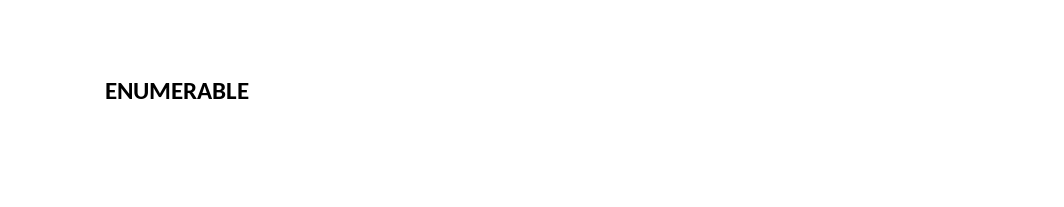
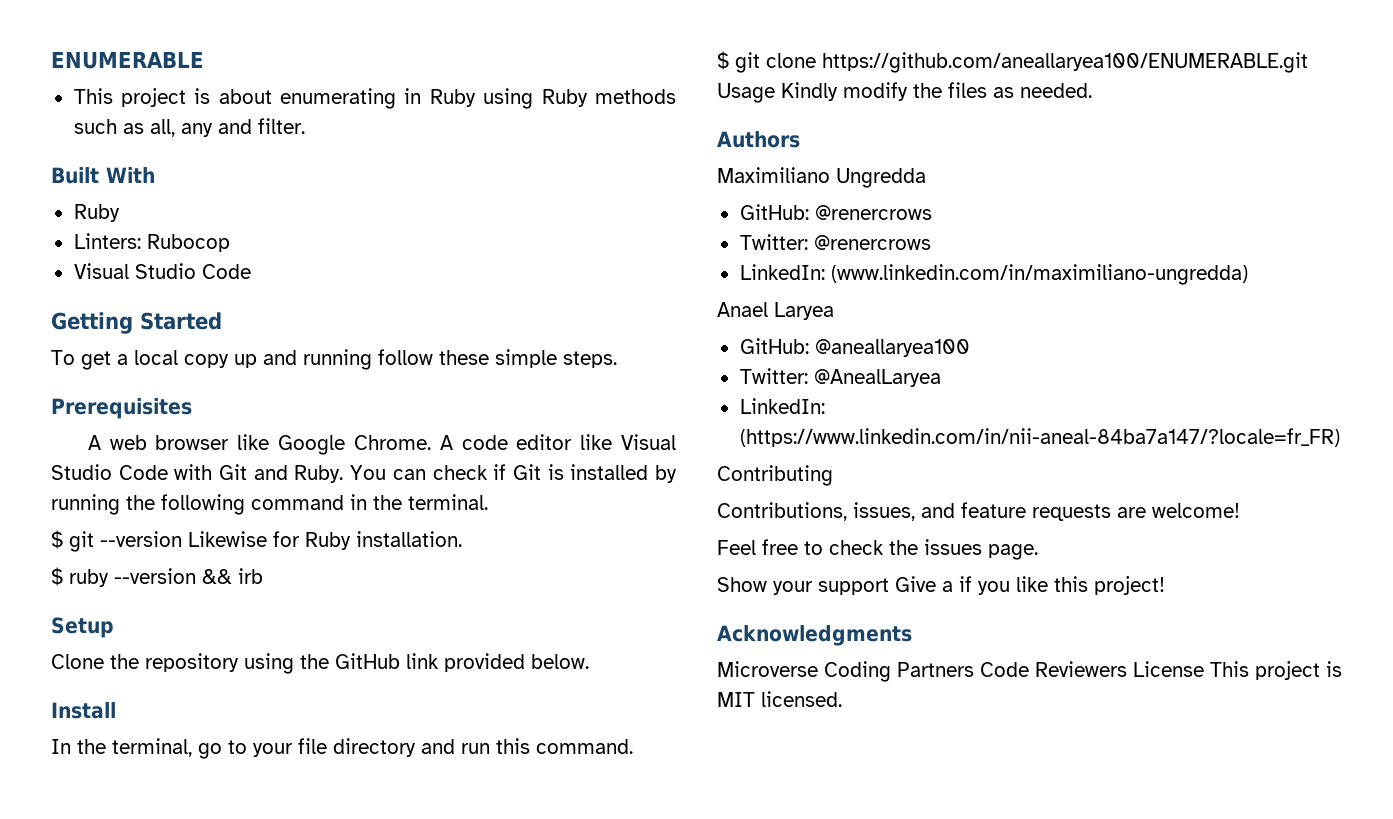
(249, 91) none -> [73,88,676,109] [73,118,305,137] [51,167,155,184] [73,204,120,222] [73,233,230,252] [73,263,251,279] [51,312,222,334] [51,349,617,370] [51,398,192,419] [87,434,676,455] [51,464,677,483] [51,494,488,515] [51,530,462,552] [51,567,263,587] [51,617,114,638] [51,653,589,674] [51,702,116,719] [51,738,633,759] [717,51,1308,73] [717,82,1092,103] [717,131,800,148] [717,167,926,188] [739,204,932,220] [739,234,931,250] [739,264,1248,285] [717,302,834,320] [739,338,970,357] [739,368,941,387] [739,398,825,414] [739,428,1340,447] [717,465,833,486] [717,502,1240,521] [717,539,1038,560] [717,576,1165,595] [717,625,912,646] [717,661,1342,682] [717,691,842,707] // This project is about enumerating in Ruby using Ruby methods such as all, any and filter. // Built With // Ruby // Linters: Rubocop // Visual Studio Code // Getting Started // To get a local copy up and running follow these simple steps. // Prerequisites // A web browser like Google Chrome. A code editor like Visual Studio Code with Git and Ruby. You can check if Git is installed by running the following command in the terminal. // $ git --version Likewise for Ruby installation. // $ ruby --version && irb // Setup // Clone the repository using the GitHub link provided below. // Install // In the terminal, go to your file directory and run this command. // $ git clone https://github.com/aneallaryea100/ENUMERABLE.git Usage Kindly modify the files as needed. // Authors // Maximiliano Ungredda // GitHub: @renercrows // Twitter: @renercrows // LinkedIn: (www.linkedin.com/in/maximiliano-ungredda) // Anael Laryea // GitHub: @aneallaryea100 // Twitter: @AnealLaryea // LinkedIn: (https://www.linkedin.com/in/nii-aneal-84ba7a147/?locale=fr_FR) // Contributing // Contributions, issues, and feature requests are welcome! // Feel free to check the issues page. // Show your support Give a if you like this project! // Acknowledgments // Microverse Coding Partners Code Reviewers License This project is MIT licensed.

